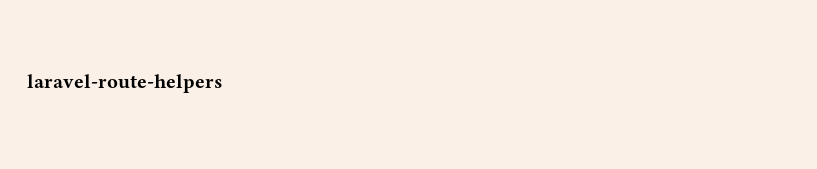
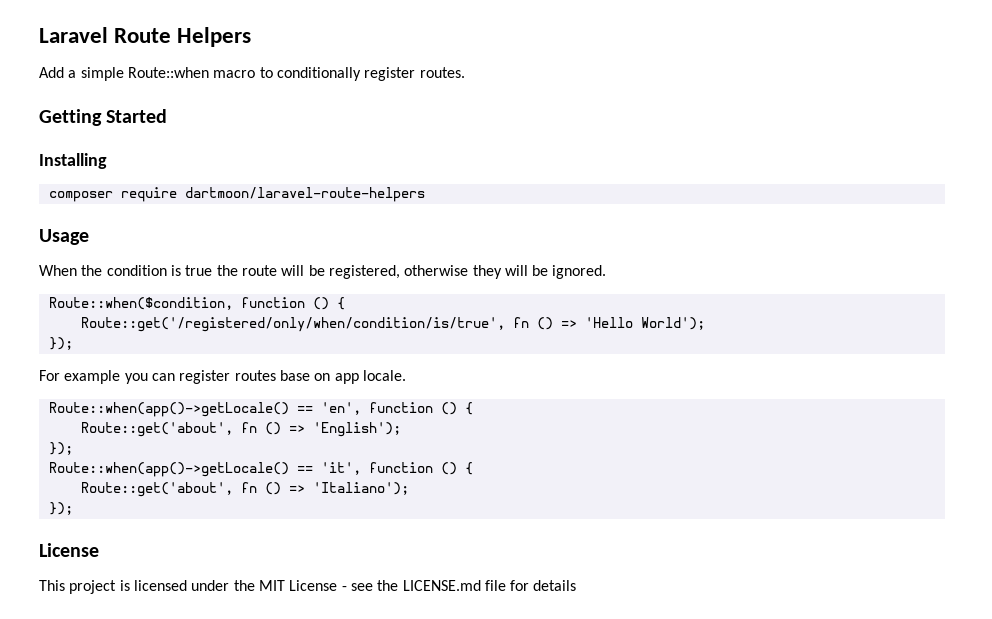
[27,74,223,93] laravel-route-helpers -> [39,27,252,47] [39,67,465,81] [39,109,168,126] [39,153,107,169] [48,187,425,202] [39,229,89,245] [39,265,607,279] [48,297,345,310] [80,317,705,332] [48,337,73,350] [39,370,406,384] [48,402,473,417] [80,422,401,437] [48,442,73,455] [48,462,473,477] [80,482,409,497] [48,502,73,515] [39,543,99,557] [39,580,577,594] Laravel Route Helpers // Add a simple Route::when macro to conditionally register routes. // Getting Started // Installing // composer require dartmoon/laravel-route-helpers // Usage // When the condition is true the route will be registered, otherwise they will be ignored. // Route::when($condition, function () { // Route::get('/registered/only/when/condition/is/true', fn () => 'Hello World'); // }); // For example you can register routes base on app locale. // Route::when(app()->getLocale() == 'en', function () { // Route::get('about', fn () => 'English'); // }); // Route::when(app()->getLocale() == 'it', function () { // Route::get('about', fn () => 'Italiano'); // }); // License // This project is licensed under the MIT License - see the LICENSE.md file for details

